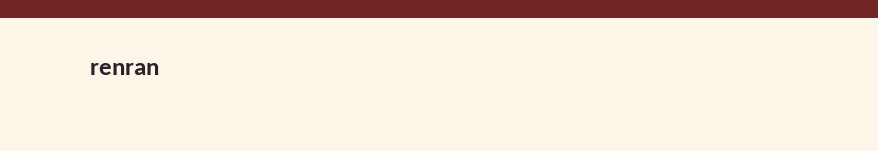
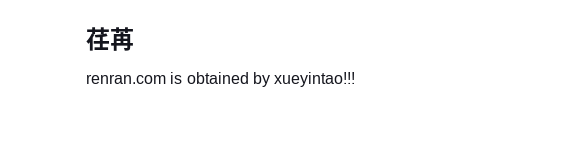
[90,63,159,75] renran -> [86,27,134,51] [86,72,356,87] 荏苒 // renran.com is obtained by xueyintao!!!

